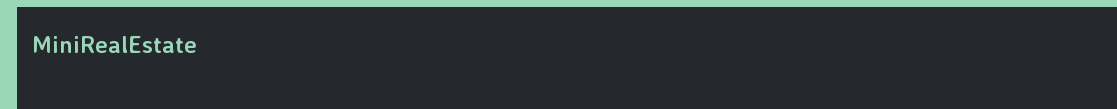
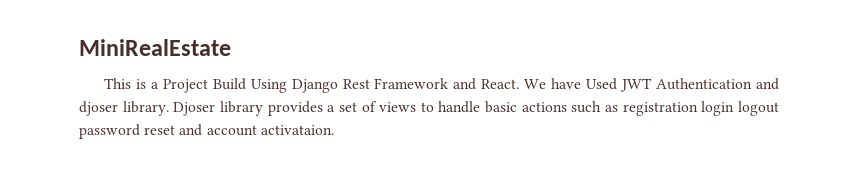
(197, 44) none -> [103,78,779,93] [79,101,779,116] [79,124,334,139] // This is a Project Build Using Django Rest Framework and React. We have Used JWT Authentication and djoser library. Djoser library provides a set of views to handle basic actions such as registration login logout password reset and account activataion.

